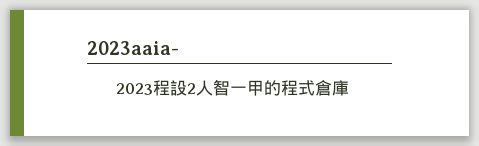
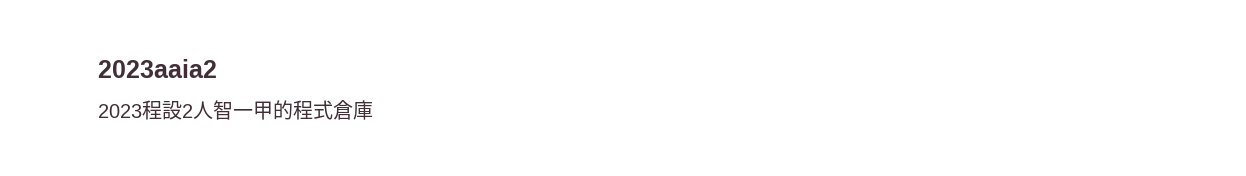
[87,41,179,55] 2023aaia- -> [98,59,217,78] 2023aaia2

